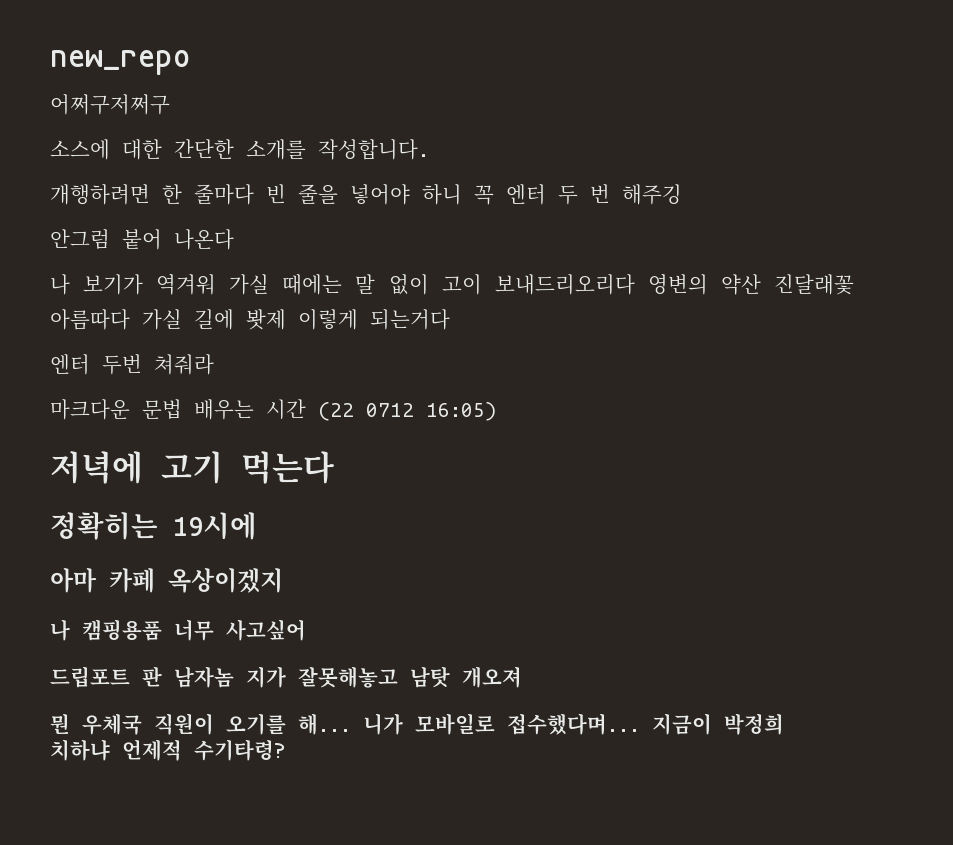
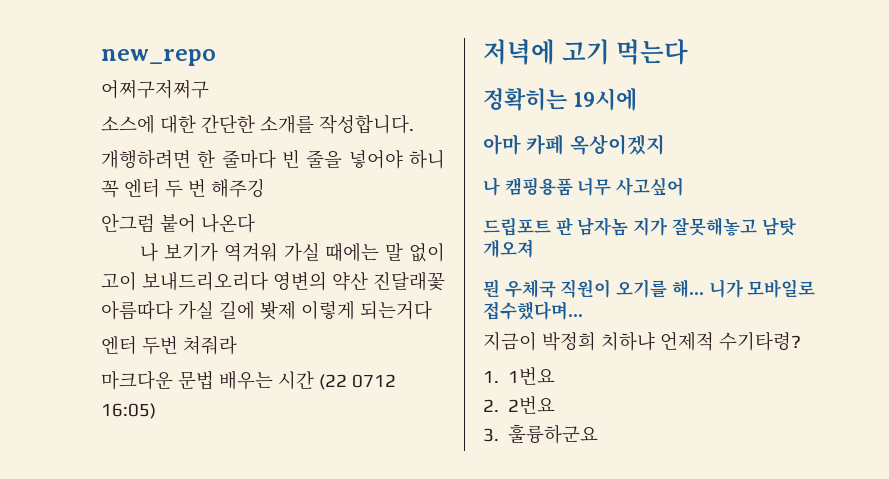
(640, 724) none -> (583, 310) //
(285, 750) none -> [483,367,556,385] [483,396,556,414] [483,424,599,444] // 1. 1번요 // 2. 2번요 // 3. 훌륭하군요

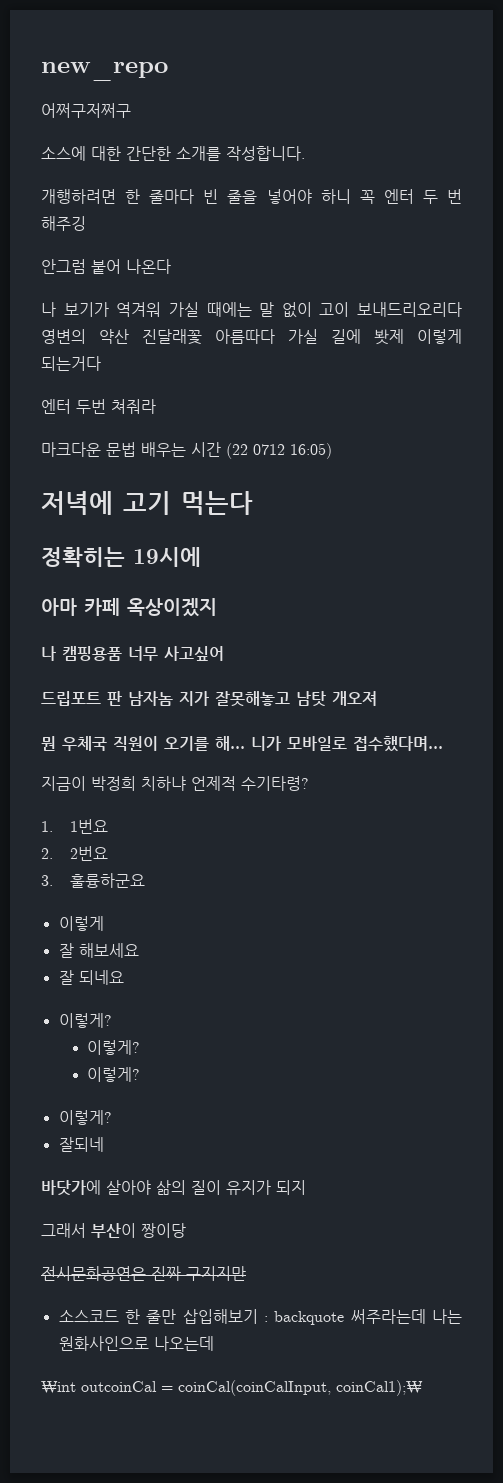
(599, 434) none -> [58,916,104,931] [58,943,139,958] [58,970,124,985] [58,1013,112,1028] [87,1040,141,1055] [87,1067,141,1082] [58,1110,112,1125] [58,1137,104,1152] [41,1180,306,1196] [41,1223,186,1238] [41,1266,246,1281] [58,1309,462,1325] [58,1336,214,1351] [41,1380,423,1396] // 이렇게 // 잘 해보세요 // 잘 되네요 // 이렇게? // 이렇게? // 이렇게? // 이렇게? // 잘되네 // 바닷가에 살아야 삶의 질이 유지가 되지 // 그래서 부산이 짱이당 // 전시문화공연은 진짜 구지지만 // 소스코드 한 줄만 삽입해보기 : backquote 써주라는데 나는 원화사인으로 나오는데 // ₩int outcoinCal = coinCal(coinCalInput, coinCal1);₩

